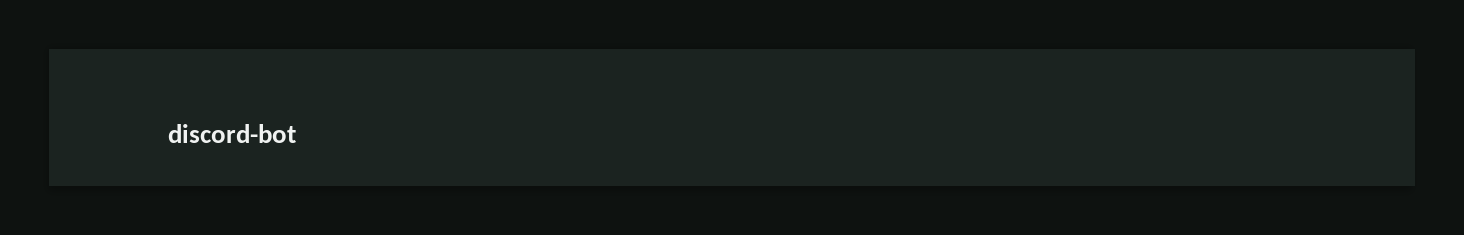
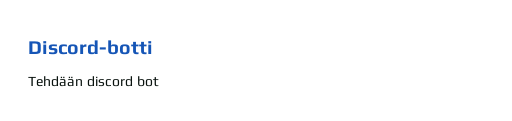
[168,124,296,143] discord-bot -> [28,40,153,55] [28,76,159,87] Discord-botti // Tehdään discord bot

